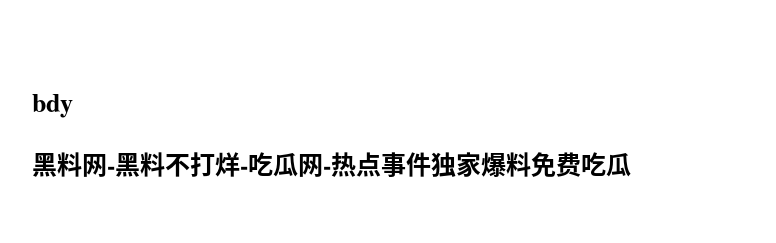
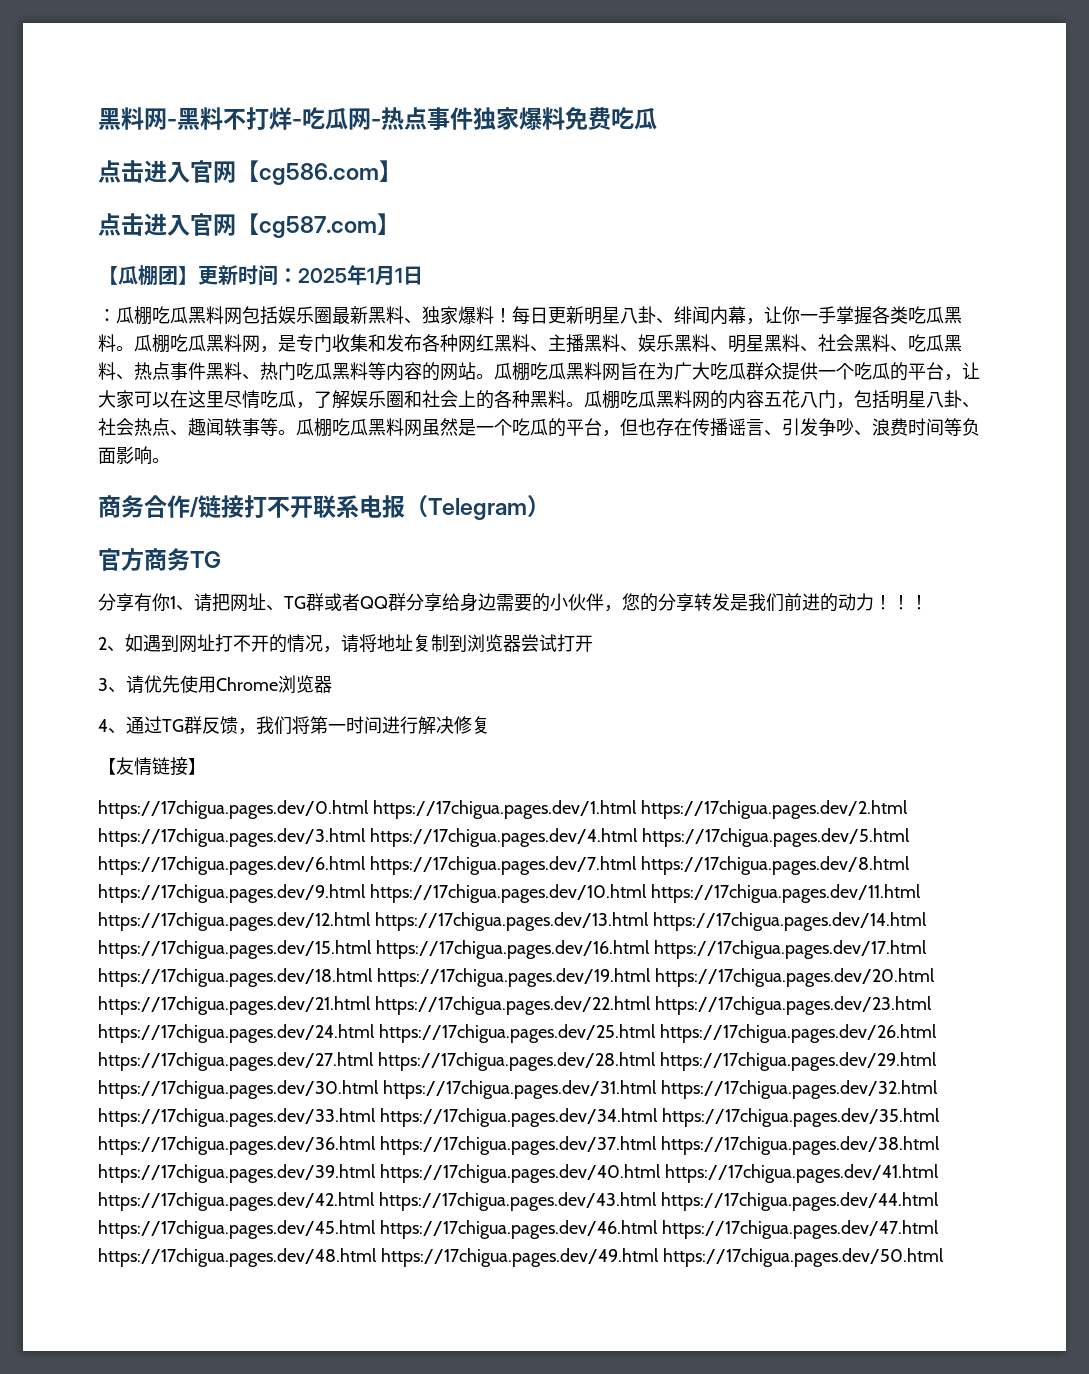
[32,94,73,118] bdy // -> (98, 119) none
(631, 165) none -> [98,160,402,185] [98,213,400,238] [98,265,423,286] [98,306,962,325] [98,334,962,353] [98,362,980,381] [98,390,980,409] [98,418,980,437] [98,446,170,465] [98,495,550,520] [98,548,221,571] [98,593,928,612] [98,634,593,653] [98,675,332,694] [98,716,490,735] [98,757,206,776] [98,800,908,819] [98,828,910,847] [98,856,910,875] [98,884,921,903] [98,912,927,931] [98,940,927,959] [98,968,935,987] [98,996,932,1015] [98,1024,937,1043] [98,1052,937,1071] [98,1080,938,1099] [98,1108,940,1127] [98,1136,940,1155] [98,1164,939,1183] [98,1192,939,1211] [98,1220,939,1239] [98,1248,944,1267] // 点击进入官网【cg586.com】 // 点击进入官网【cg587.com】 // 【瓜棚团】更新时间：2025年1月1日 // ：瓜棚吃瓜黑料网包括娱乐圈最新黑料、独家爆料！每日更新明星八卦、绯闻内幕，让你一手掌握各类吃瓜黑料。瓜棚吃瓜黑料网，是专门收集和发布各种网红黑料、主播黑料、娱乐黑料、明星黑料、社会黑料、吃瓜黑料、热点事件黑料、热门吃瓜黑料等内容的网站。瓜棚吃瓜黑料网旨在为广大吃瓜群众提供一个吃瓜的平台，让大家可以在这里尽情吃瓜，了解娱乐圈和社会上的各种黑料。瓜棚吃瓜黑料网的内容五花八门，包括明星八卦、社会热点、趣闻轶事等。瓜棚吃瓜黑料网虽然是一个吃瓜的平台，但也存在传播谣言、引发争吵、浪费时间等负面影响。 // 商务合作/链接打不开联系电报（Telegram） // 官方商务TG // 分享有你1、请把网址、TG群或者QQ群分享给身边需要的小伙伴，您的分享转发是我们前进的动力！！！ // 2、如遇到网址打不开的情况，请将地址复制到浏览器尝试打开 // 3、请优先使用Chrome浏览器 // 4、通过TG群反馈，我们将第一时间进行解决修复 // 【友情链接】 // https://17chigua.pages.dev/0.html https://17chigua.pages.dev/1.html https://17chigua.pages.dev/2.html https://17chigua.pages.dev/3.html https://17chigua.pages.dev/4.html https://17chigua.pages.dev/5.html https://17chigua.pages.dev/6.html https://17chigua.pages.dev/7.html https://17chigua.pages.dev/8.html https://17chigua.pages.dev/9.html https://17chigua.pages.dev/10.html https://17chigua.pages.dev/11.html https://17chigua.pages.dev/12.html https://17chigua.pages.dev/13.html https://17chigua.pages.dev/14.html https://17chigua.pages.dev/15.html https://17chigua.pages.dev/16.html https://17chigua.pages.dev/17.html https://17chigua.pages.dev/18.html https://17chigua.pages.dev/19.html https://17chigua.pages.dev/20.html https://17chigua.pages.dev/21.html https://17chigua.pages.dev/22.html https://17chigua.pages.dev/23.html https://17chigua.pages.dev/24.html https://17chigua.pages.dev/25.html https://17chigua.pages.dev/26.html https://17chigua.pages.dev/27.html https://17chigua.pages.dev/28.html https://17chigua.pages.dev/29.html https://17chigua.pages.dev/30.html https://17chigua.pages.dev/31.html https://17chigua.pages.dev/32.html https://17chigua.pages.dev/33.html https://17chigua.pages.dev/34.html https://17chigua.pages.dev/35.html https://17chigua.pages.dev/36.html https://17chigua.pages.dev/37.html https://17chigua.pages.dev/38.html https://17chigua.pages.dev/39.html https://17chigua.pages.dev/40.html https://17chigua.pages.dev/41.html https://17chigua.pages.dev/42.html https://17chigua.pages.dev/43.html https://17chigua.pages.dev/44.html https://17chigua.pages.dev/45.html https://17chigua.pages.dev/46.html https://17chigua.pages.dev/47.html https://17chigua.pages.dev/48.html https://17chigua.pages.dev/49.html https://17chigua.pages.dev/50.html

